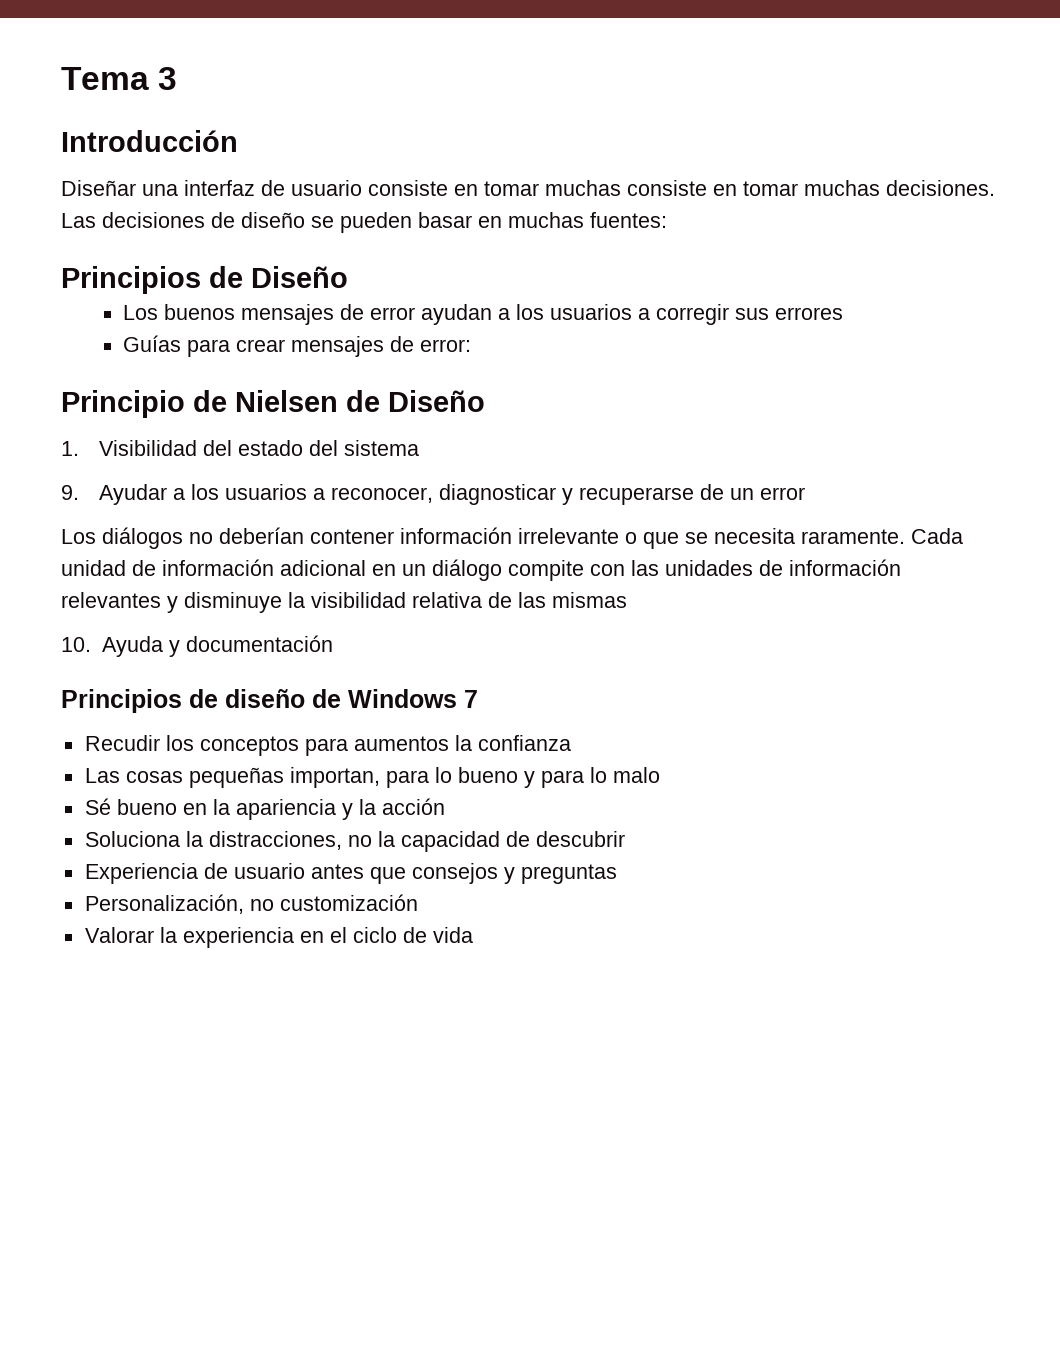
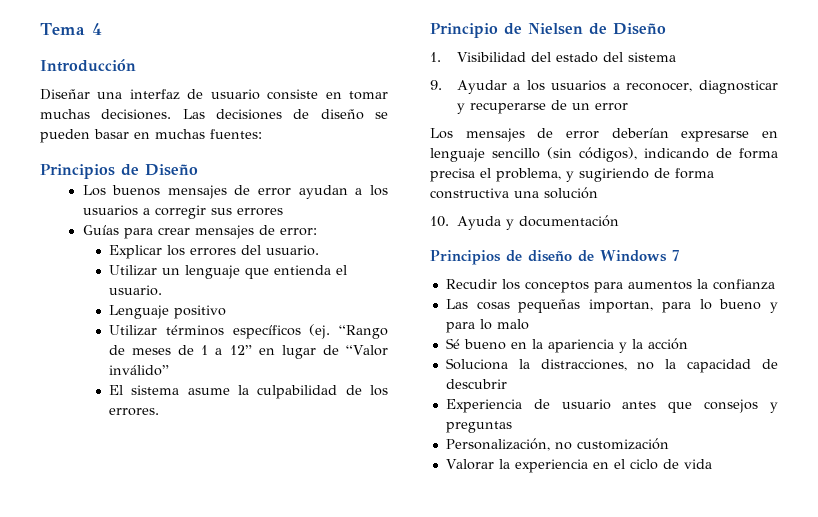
[158,67,178,90] 3 -> [91,23,102,35] 4
[627,180,880,196] consiste en tomar muchas -> (90, 114) none
(472, 345) none -> [109,245,320,259] [109,265,348,279] [109,285,163,296] [109,305,227,319] [109,324,388,339] [109,345,389,359] [109,365,170,376] [109,385,388,399] [109,408,160,416] // Explicar los errores del usuario. // Utilizar un lenguaje que entienda el usuario. // Lenguaje positivo // Utilizar términos específicos (ej. “Rango de meses de 1 a 12” en lugar de “Valor inválido” // El sistema asume la culpabilidad de los errores.
[102,527,963,549] [61,559,901,581] [61,592,627,613] diálogos no deberían contener información irrelevante o que se necesita raramente. Cada unidad de información adicional en un diálogo compite con las unidades de información relevantes y disminuye la visibilidad relativa de las mismas -> [465,128,778,142] [430,147,778,162] [430,168,714,182] [430,187,598,199] mensajes de error deberían expresarse en lenguaje sencillo (sin códigos), indicando de forma precisa el problema, y sugiriendo de forma constructiva una solución

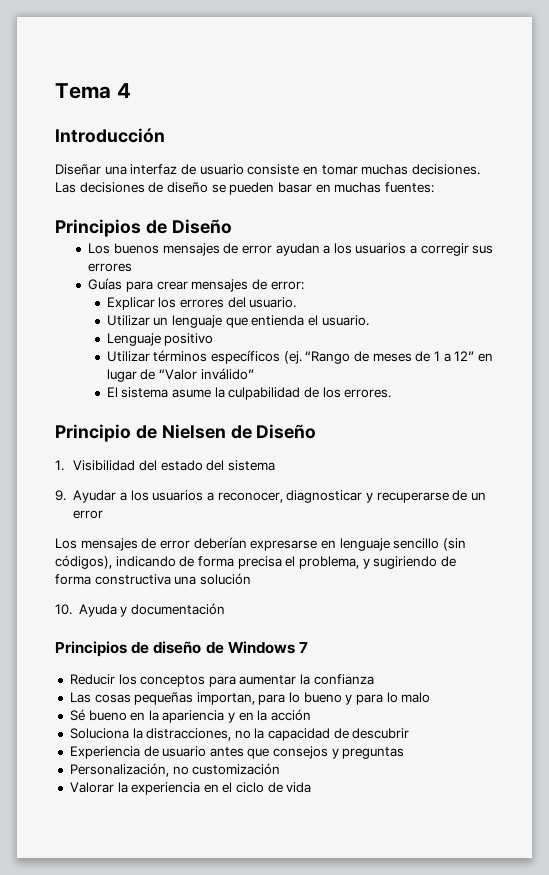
[445,279,497,289] Recudir -> [69,674,115,685] Reducir
[627,281,692,290] aumentos -> [239,675,297,685] aumentar
(627, 347) none -> [238,712,254,721] en

